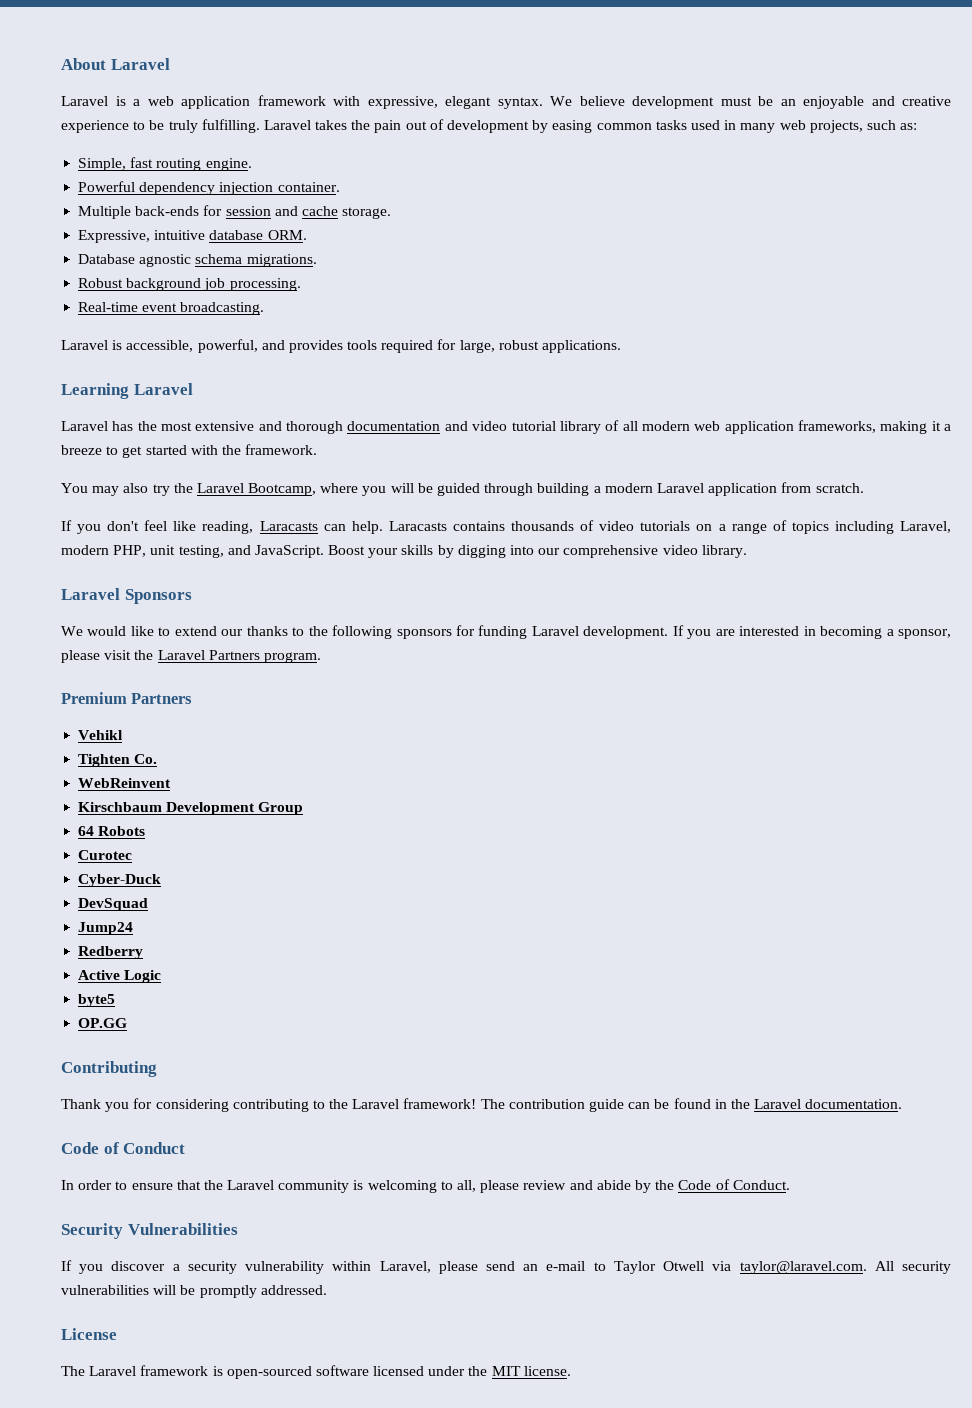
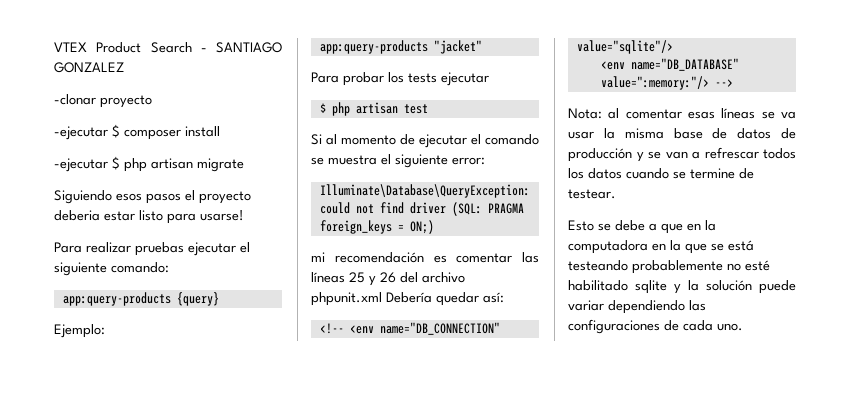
[61,58,170,70] [61,95,951,109] [61,119,918,133] [78,157,252,171] [78,181,340,195] [78,205,392,219] [78,230,307,243] [78,254,317,267] [78,278,301,291] [78,302,265,315] [61,339,622,353] [61,383,193,399] [61,420,952,434] [61,444,318,458] [61,482,864,496] [61,520,951,534] [61,545,747,558] [61,588,192,604] [61,625,952,639] [61,650,321,663] [61,692,193,704] [78,730,124,740] [78,754,158,767] [78,778,172,788] [78,802,304,815] [78,826,146,836] [78,850,133,860] [78,874,162,887] [78,898,149,911] [78,922,134,935] [78,946,144,959] [78,970,162,983] [78,994,116,1007] [78,1018,128,1028] [61,1061,157,1077] [61,1098,903,1112] [61,1142,186,1154] [61,1179,790,1193] [61,1223,238,1239] [61,1260,951,1274] [61,1285,327,1298] [61,1328,117,1340] [61,1365,571,1379] About Laravel // Laravel is a web application framework with expressive, elegant syntax. We believe development must be an enjoyable and creative experience to be truly fulfilling. Laravel takes the pain out of development by easing common tasks used in many web projects, such as: // Simple, fast routing engine. // Powerful dependency injection container. // Multiple back-ends for session and cache storage. // Expressive, intuitive database ORM. // Database agnostic schema migrations. // Robust background job processing. // Real-time event broadcasting. // Laravel is accessible, powerful, and provides tools required for large, robust applications. // Learning Laravel // Laravel has the most extensive and thorough documentation and video tutorial library of all modern web application frameworks, making it a breeze to get started with the framework. // You may also try the Laravel Bootcamp, where you will be guided through building a modern Laravel application from scratch. // If you don't feel like reading, Laracasts can help. Laracasts contains thousands of video tutorials on a range of topics including Laravel, modern PHP, unit testing, and JavaScript. Boost your skills by digging into our comprehensive video library. // Laravel Sponsors // We would like to extend our thanks to the following sponsors for funding Laravel development. If you are interested in becoming a sponsor, please visit the Laravel Partners program. // Premium Partners // Vehikl // Tighten Co. // WebReinvent // Kirschbaum Development Group // 64 Robots // Curotec // Cyber-Duck // DevSquad // Jump24 // Redberry // Active Logic // byte5 // OP.GG // Contributing // Thank you for considering contributing to the Laravel framework! The contribution guide can be found in the Laravel documentation. // Code of Conduct // In order to ensure that the Laravel community is welcoming to all, please review and abide by the Code of Conduct. // Security Vulnerabilities // If you discover a security vulnerability within Laravel, please send an e-mail to Taylor Otwell via taylor@laravel.com. All security vulnerabilities will be promptly addressed. // License // The Laravel framework is open-sourced software licensed under the MIT license. -> [54,42,282,53] [54,62,124,73] [54,94,152,108] [54,124,220,140] [54,156,244,172] [54,190,251,204] [54,210,244,224] [54,242,250,256] [54,262,169,276] [62,292,219,306] [54,324,105,338] [319,40,482,54] [311,72,489,86] [319,102,428,116] [311,134,539,148] [311,154,485,168] [319,184,530,198] [319,202,524,216] [319,220,434,234] [311,252,539,263] [311,272,465,286] [311,292,504,306] [319,322,500,335] [576,40,673,54] [600,58,739,71] [600,76,733,90] [568,108,796,119] [568,128,796,139] [568,147,796,162] [568,168,754,179] [568,189,616,199] [568,220,716,234] [568,240,754,254] [568,260,770,274] [568,280,796,294] [568,300,706,314] [568,319,743,334] VTEX Product Search - SANTIAGO GONZALEZ // -clonar proyecto // -ejecutar $ composer install // -ejecutar $ php artisan migrate // Siguiendo esos pasos el proyecto deberia estar listo para usarse! // Para realizar pruebas ejecutar el siguiente comando: // app:query-products {query} // Ejemplo: // app:query-products "jacket" // Para probar los tests ejecutar // $ php artisan test // Si al momento de ejecutar el comando se muestra el siguiente error: // Illuminate\Database\QueryException: could not find driver (SQL: PRAGMA foreign_keys = ON;) // mi recomendación es comentar las líneas 25 y 26 del archivo phpunit.xml Debería quedar así: // <!-- <env name="DB_CONNECTION" value="sqlite"/> // <env name="DB_DATABASE" value=":memory:"/> --> // Nota: al comentar esas líneas se va usar la misma base de datos de producción y se van a refrescar todos los datos cuando se termine de testear. // Esto se debe a que en la computadora en la que se está testeando probablemente no esté habilitado sqlite y la solución puede variar dependiendo las configuraciones de cada uno.

